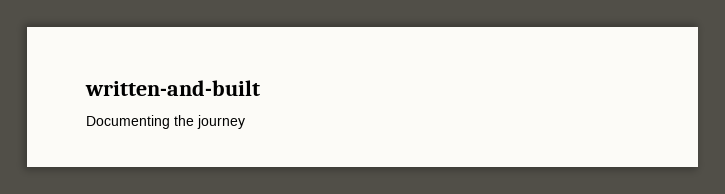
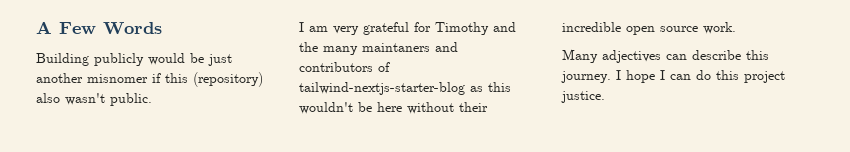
[85,80,260,96] [86,115,245,129] written-and-built // Documenting the journey -> [36,21,162,35] [36,53,232,66] [36,72,263,87] [36,93,152,106] [299,22,516,35] [299,42,458,55] [299,62,390,72] [299,82,511,95] [299,102,488,114] [562,22,736,35] [562,49,769,63] [561,70,785,83] [561,91,605,103] A Few Words // Building publicly would be just another misnomer if this (repository) also wasn't public. // I am very grateful for Timothy and the many maintaners and contributors of tailwind-nextjs-starter-blog as this wouldn't be here without their incredible open source work. // Many adjectives can describe this journey. I hope I can do this project justice.

